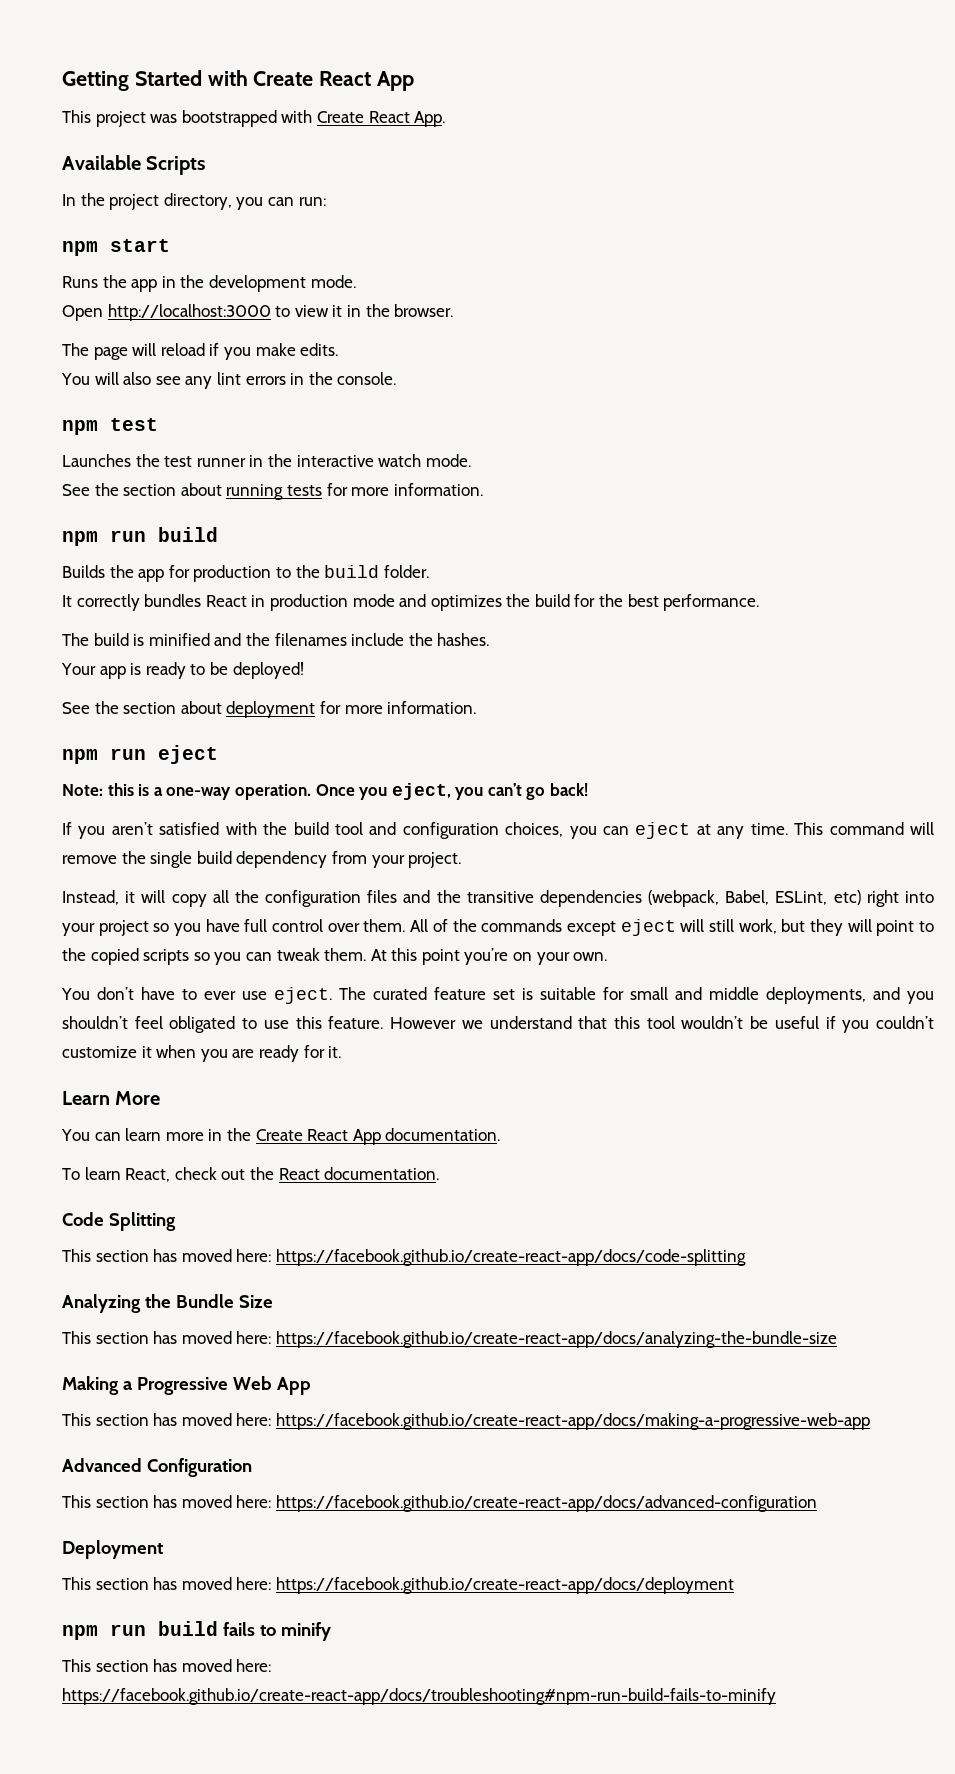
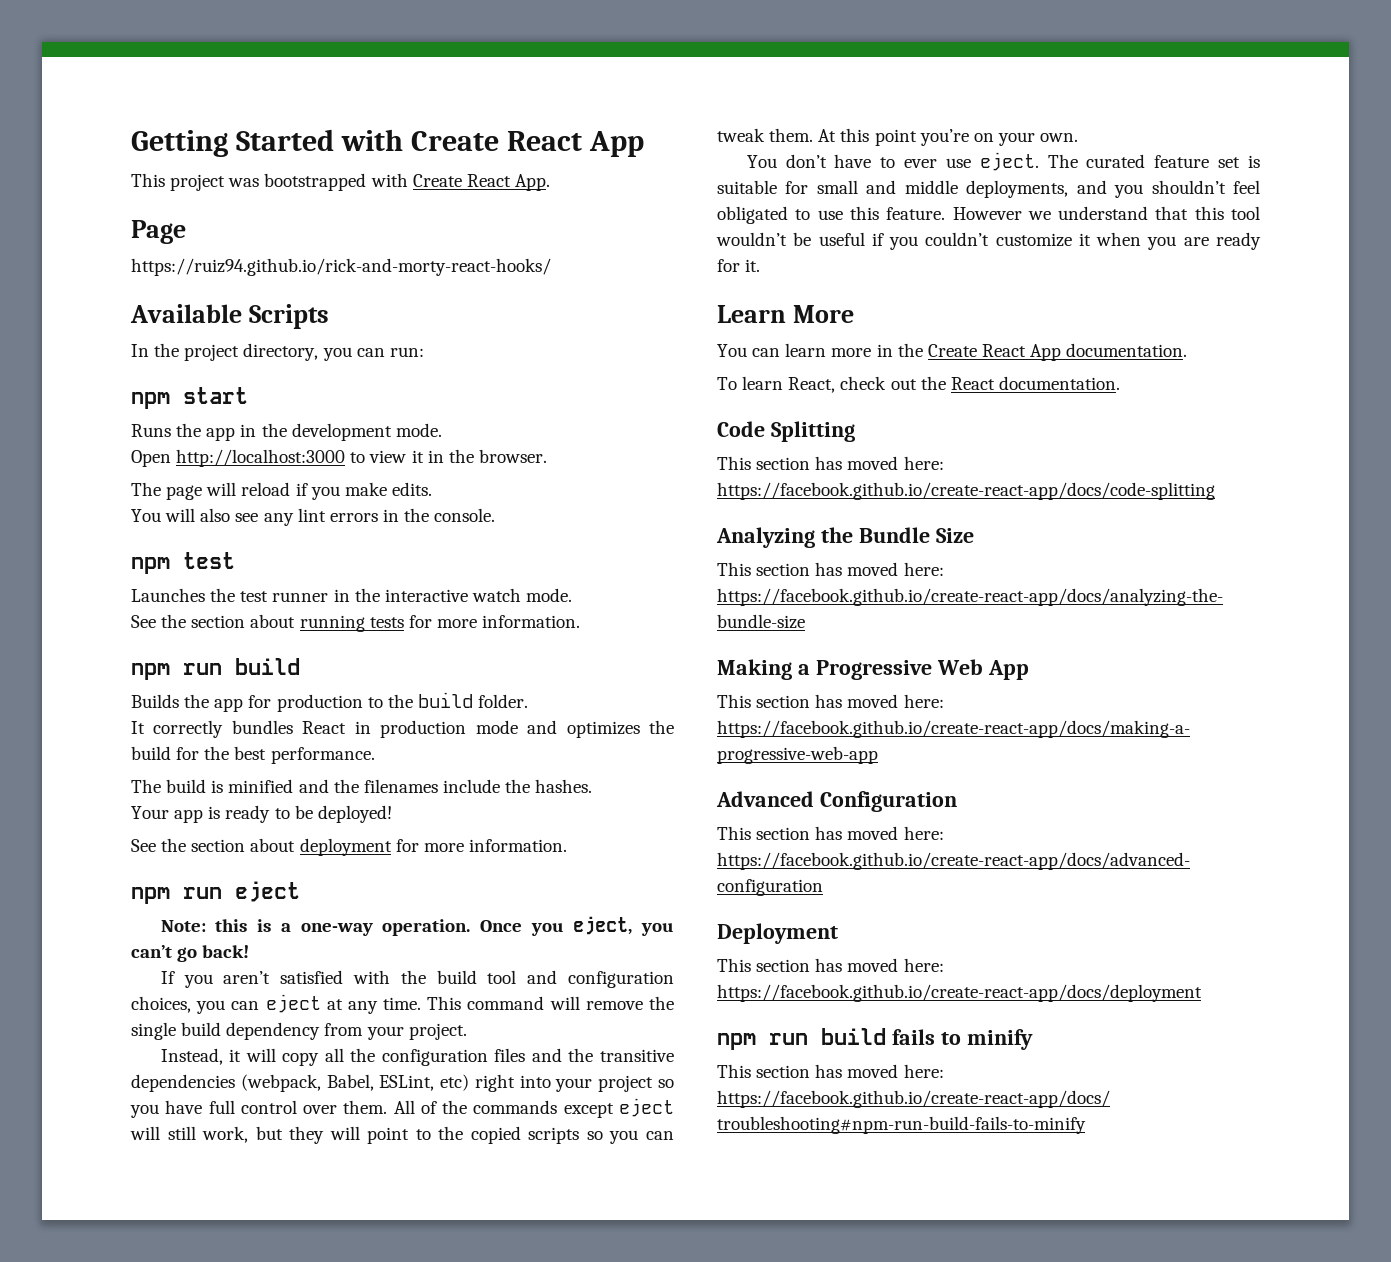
(446, 119) none -> [131,220,186,244] [131,258,551,276] // Page // https://ruiz94.github.io/rick-and-morty-react-hooks/

